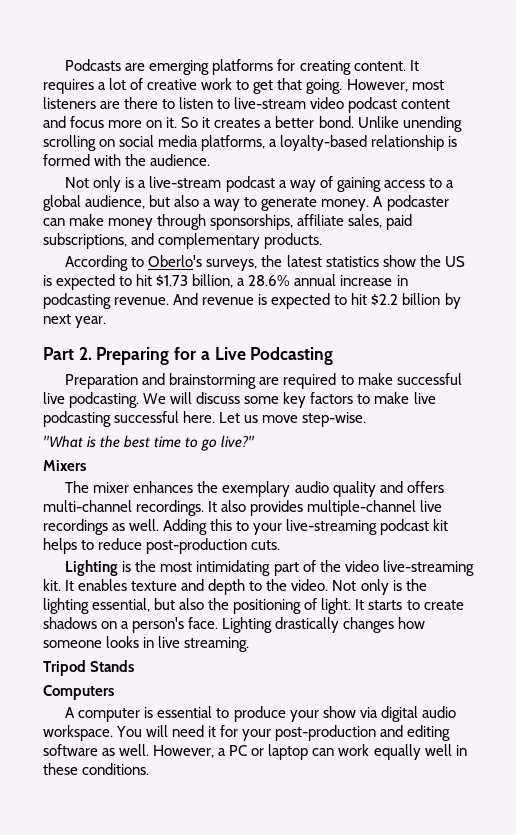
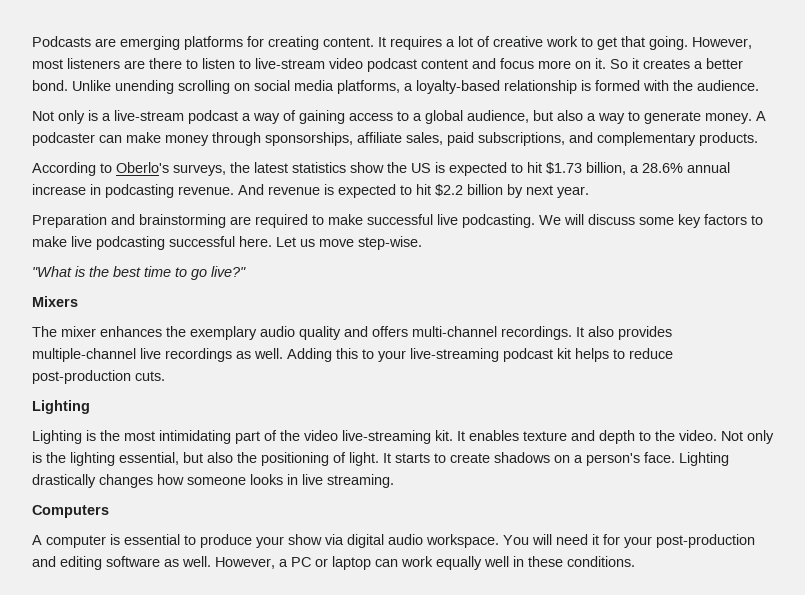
[43,347,334,365] // Part 2. Preparing for a Live Podcasting -> (589, 192) none
(119, 568) none -> [32,430,82,444] // Lighting
[43,660,135,676] // Tripod Stands -> (394, 481) none

